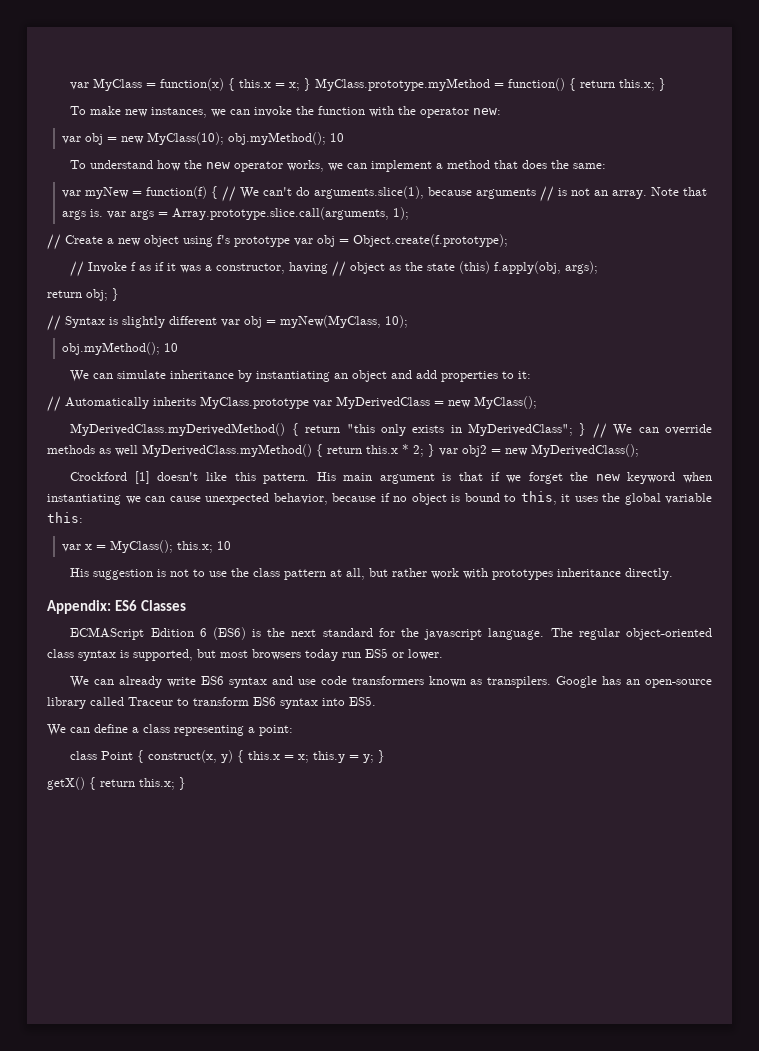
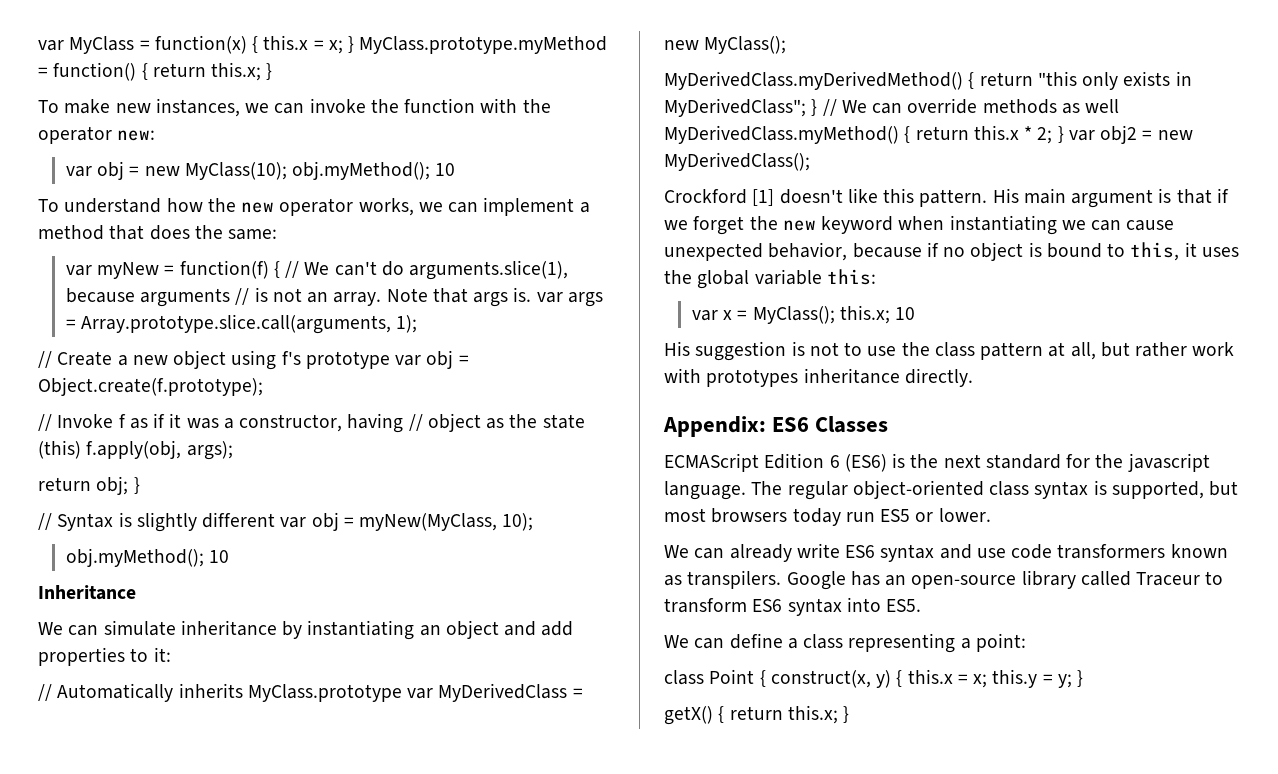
(179, 347) none -> [38,585,136,600] // Inheritance

